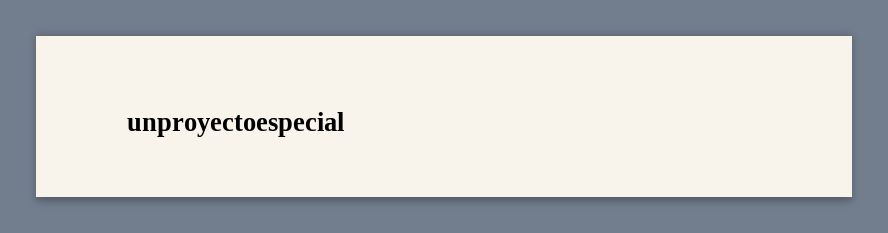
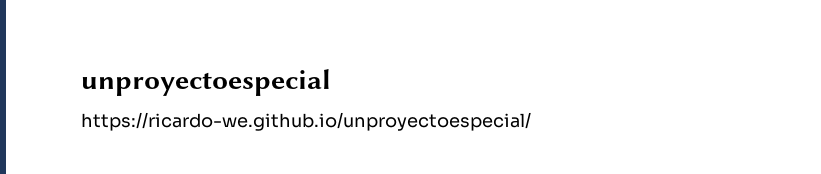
(344, 124) none -> [81,112,531,131] // https://ricardo-we.github.io/unproyectoespecial/

